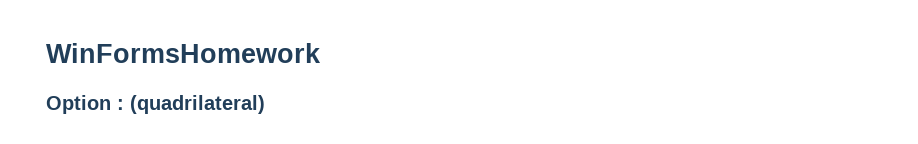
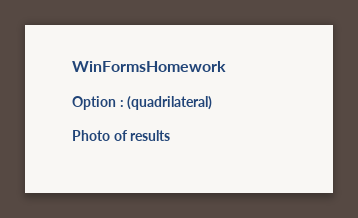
(265, 104) none -> [72,130,171,141] // Photo of results

